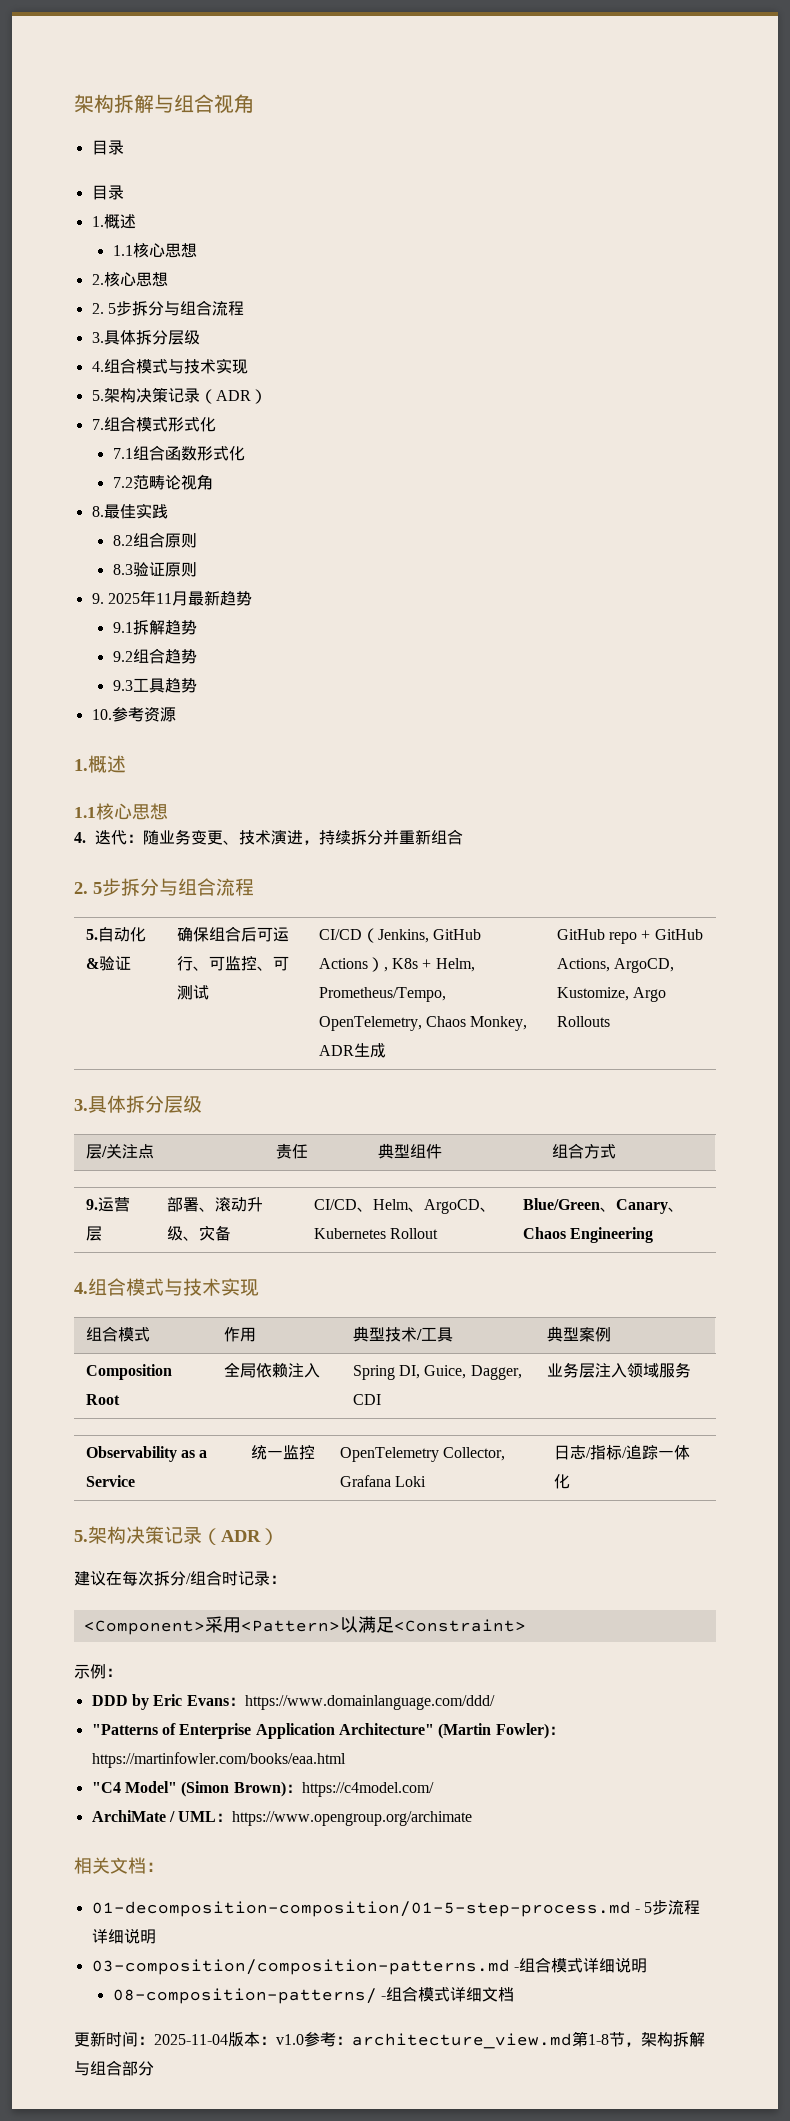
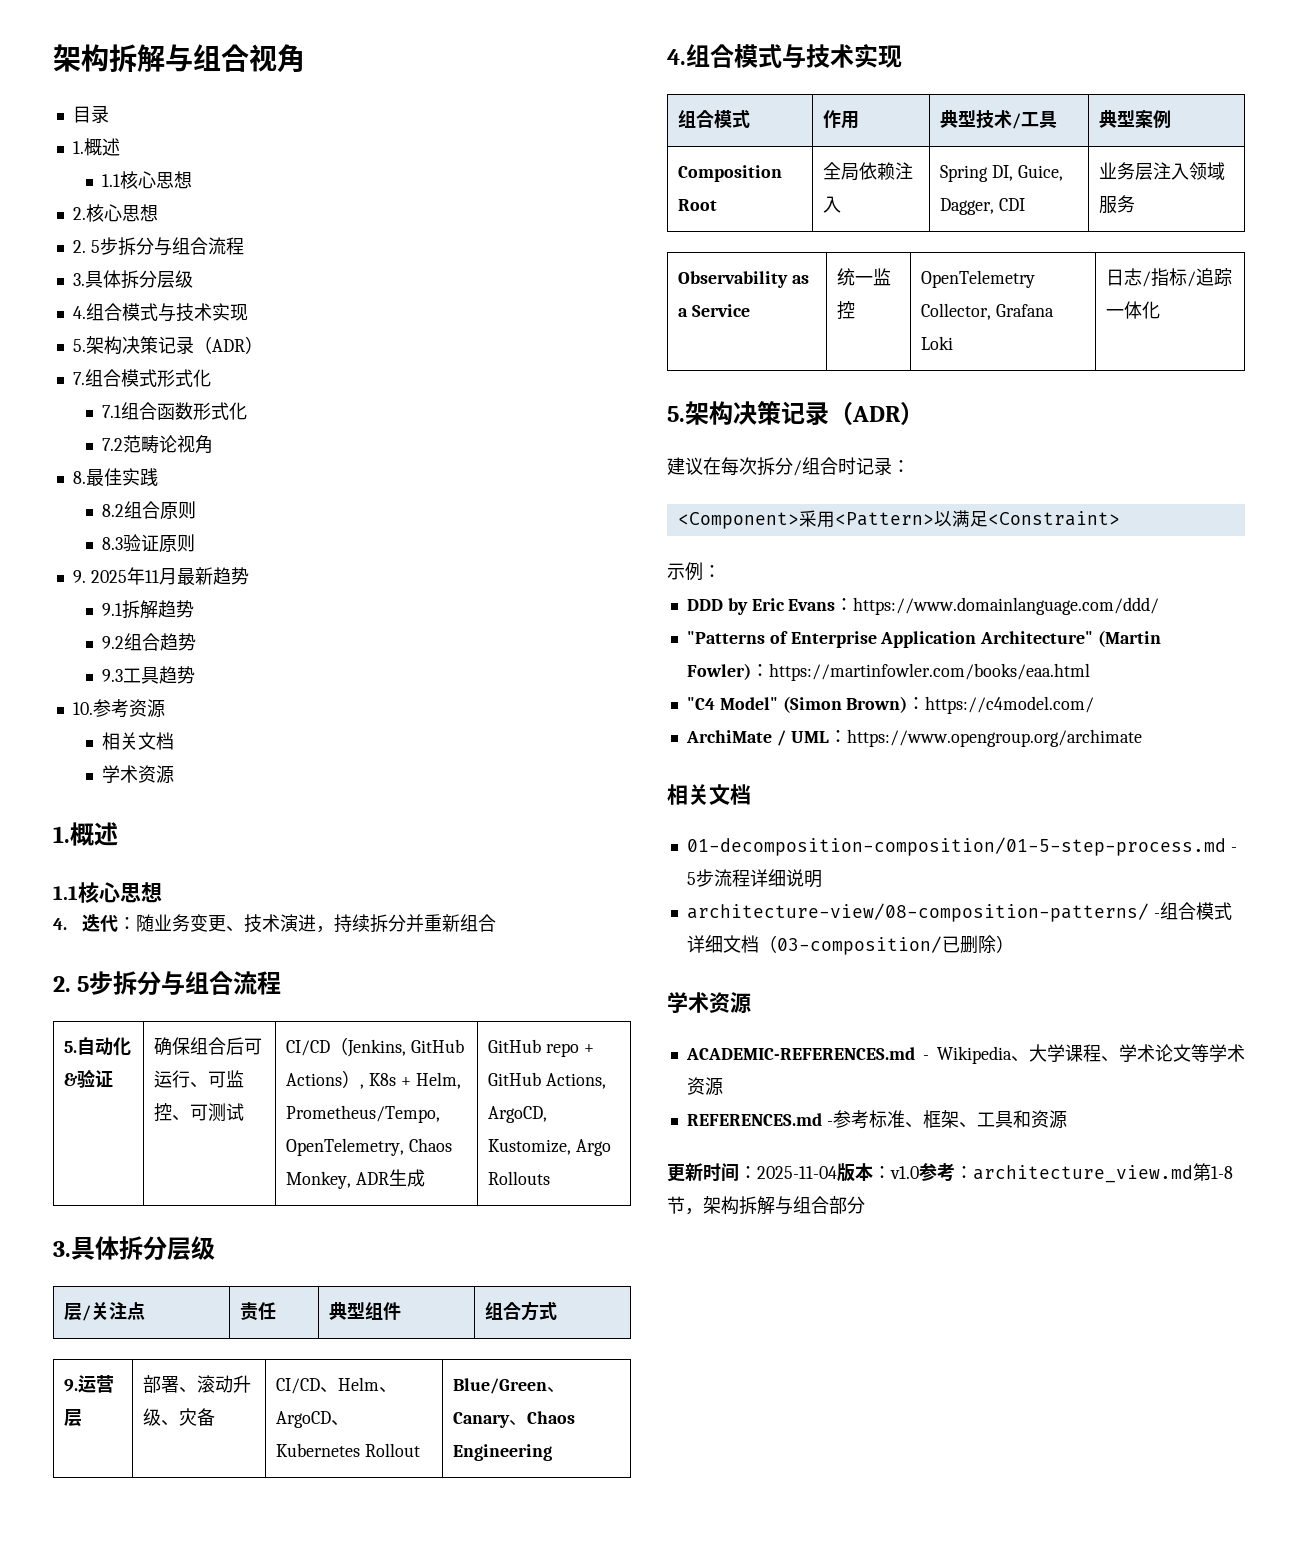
[91,185,124,200] // 目录 -> (109, 114) none
(176, 714) none -> [102,732,175,750] [102,765,175,784] // 相关文档 // 学术资源
[146,1862,164,1872] ： -> (751, 794) none
[91,1957,647,1975] [112,1988,377,2004] 03-composition/composition-patterns.md -组合模式详细说明 // 08-composition-patterns/ -> [686,903,1149,922] architecture-view/08-composition-patterns/
(515, 1994) none -> [758,935,1014,955] [667,992,751,1014] [685,1044,1245,1064] [686,1077,723,1096] [686,1110,1067,1129] （03-composition/已删除） // 学术资源 // ACADEMIC-REFERENCES.md - Wikipedia、大学课程、学术论文等学术资源 // REFERENCES.md -参考标准、框架、工具和资源

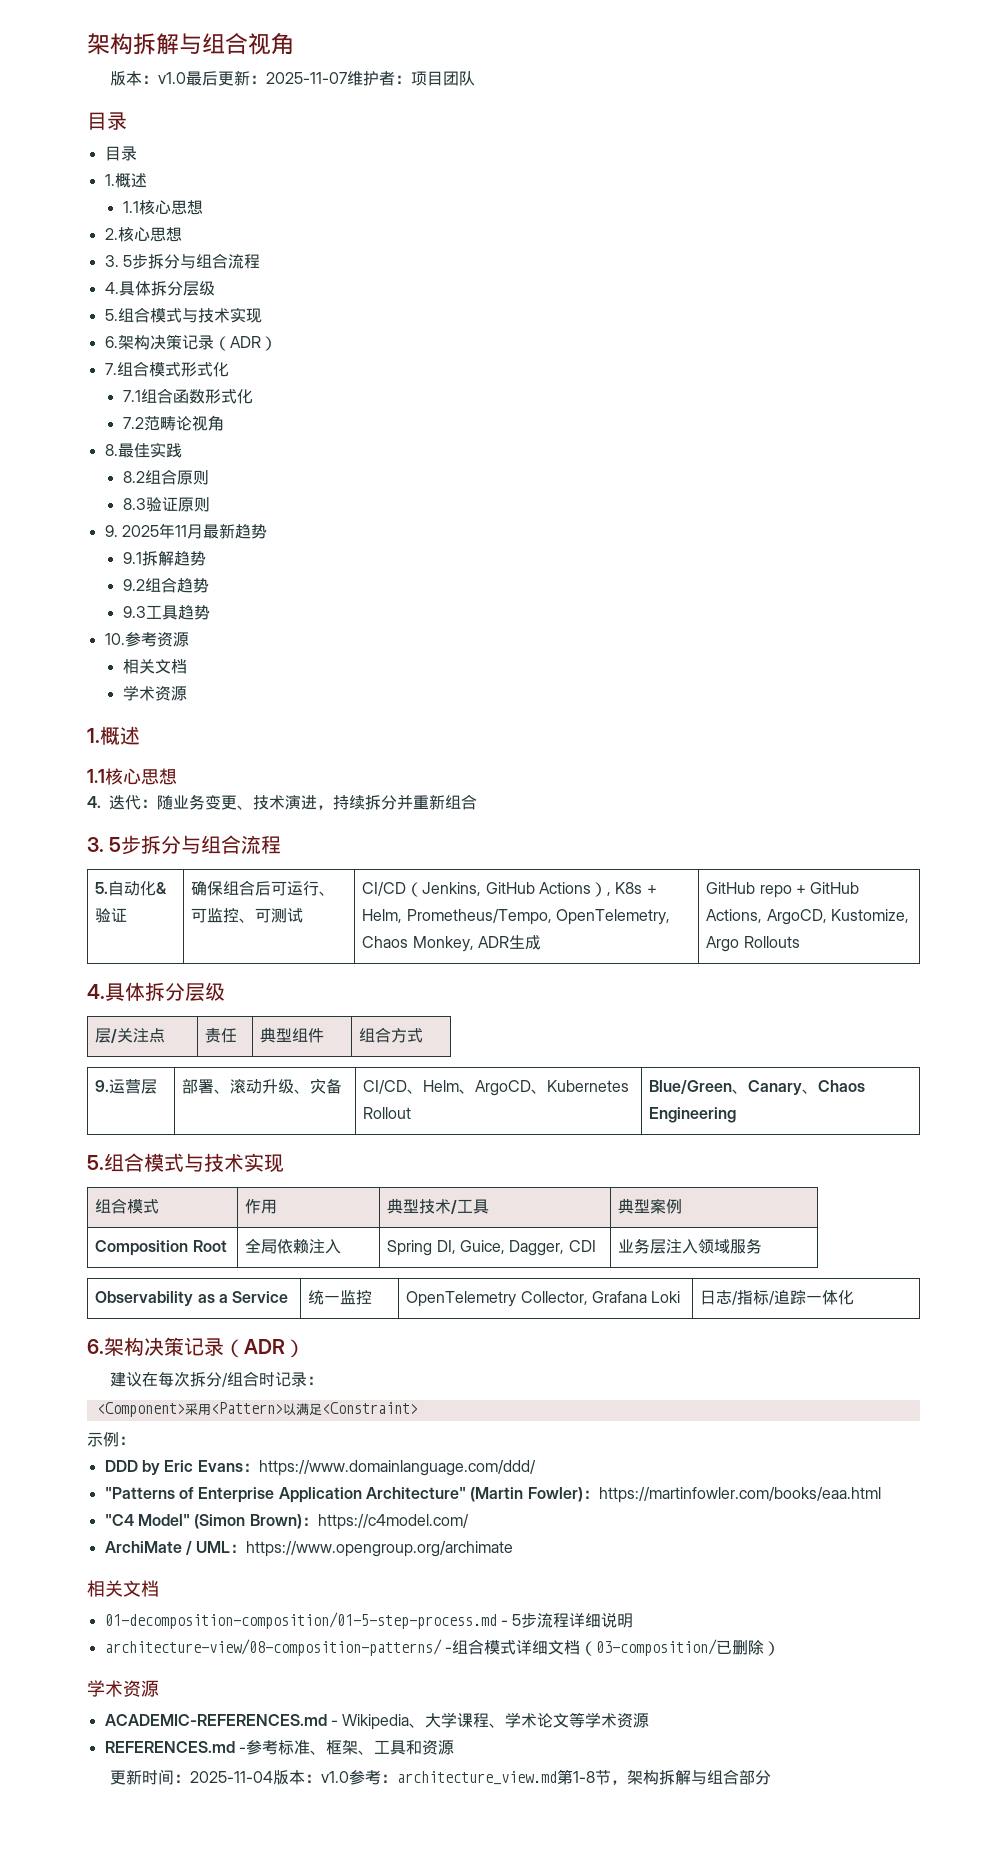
(305, 58) none -> [110,70,476,86] [87,112,127,130] // 版本：v1.0最后更新：2025-11-07维护者：项目团队 // 目录
[72,237,244,256] [72,270,193,289] [72,303,248,322] [72,339,86,352] 2. 5步拆分与组合流程 // 3.具体拆分层级 // 4.组合模式与技术实现 // 5. -> [104,253,260,269] [104,281,215,296] [104,307,262,323] [104,336,118,348] 3. 5步拆分与组合流程 // 4.具体拆分层级 // 5.组合模式与技术实现 // 6.
[53,976,71,992] 2. -> [87,837,104,852] 3.
[53,1241,71,1257] 3. -> [87,984,105,999] 4.
[667,49,686,65] 4. -> [87,1155,104,1170] 5.
[667,406,685,422] 5. -> [87,1339,104,1354] 6.

